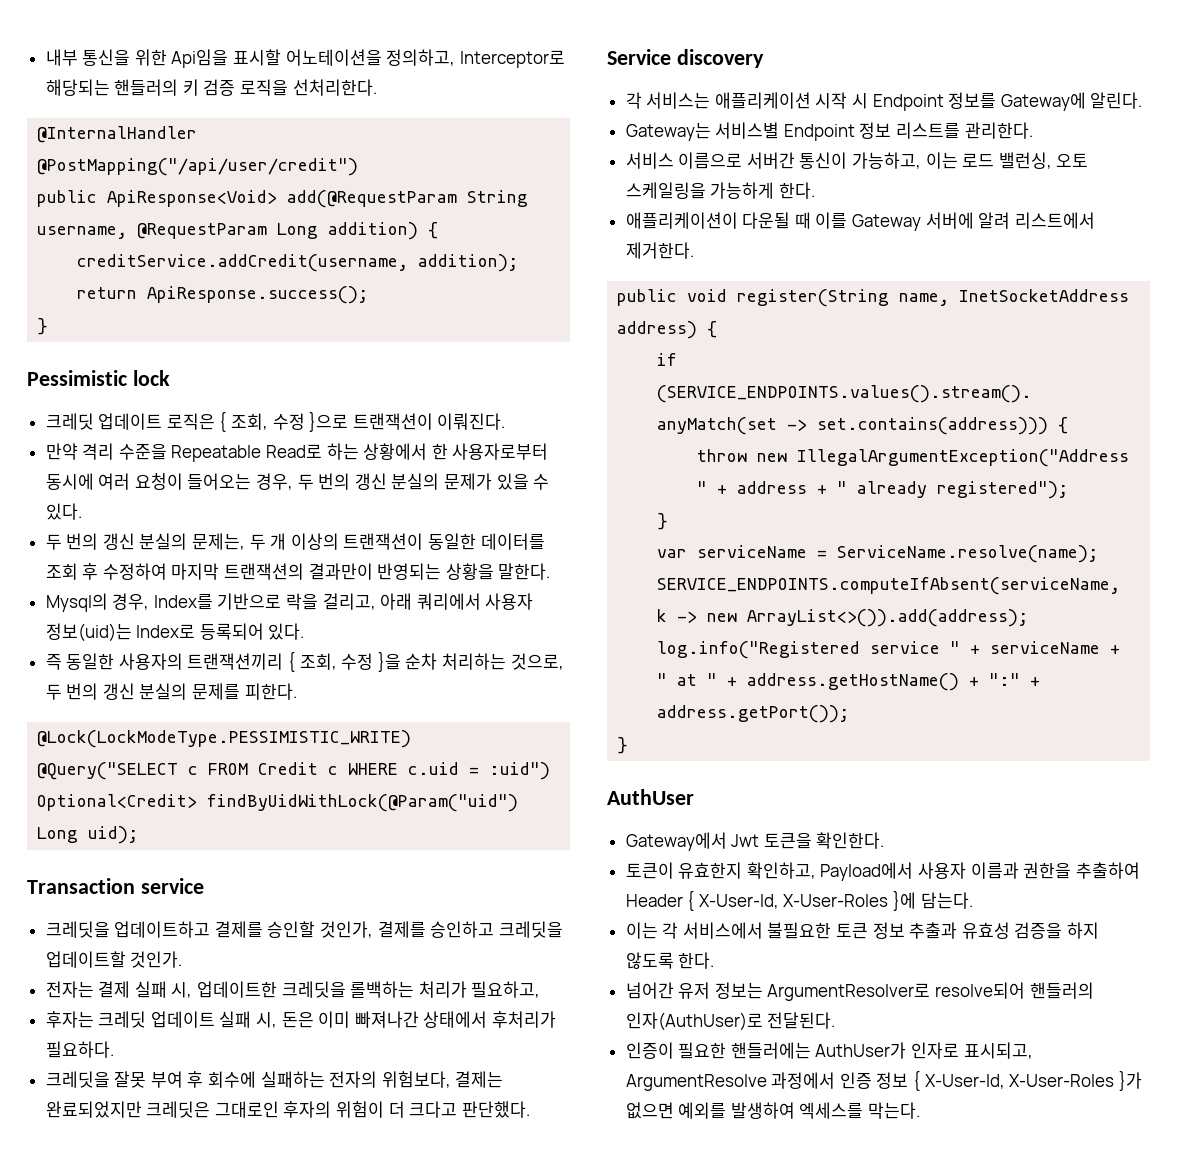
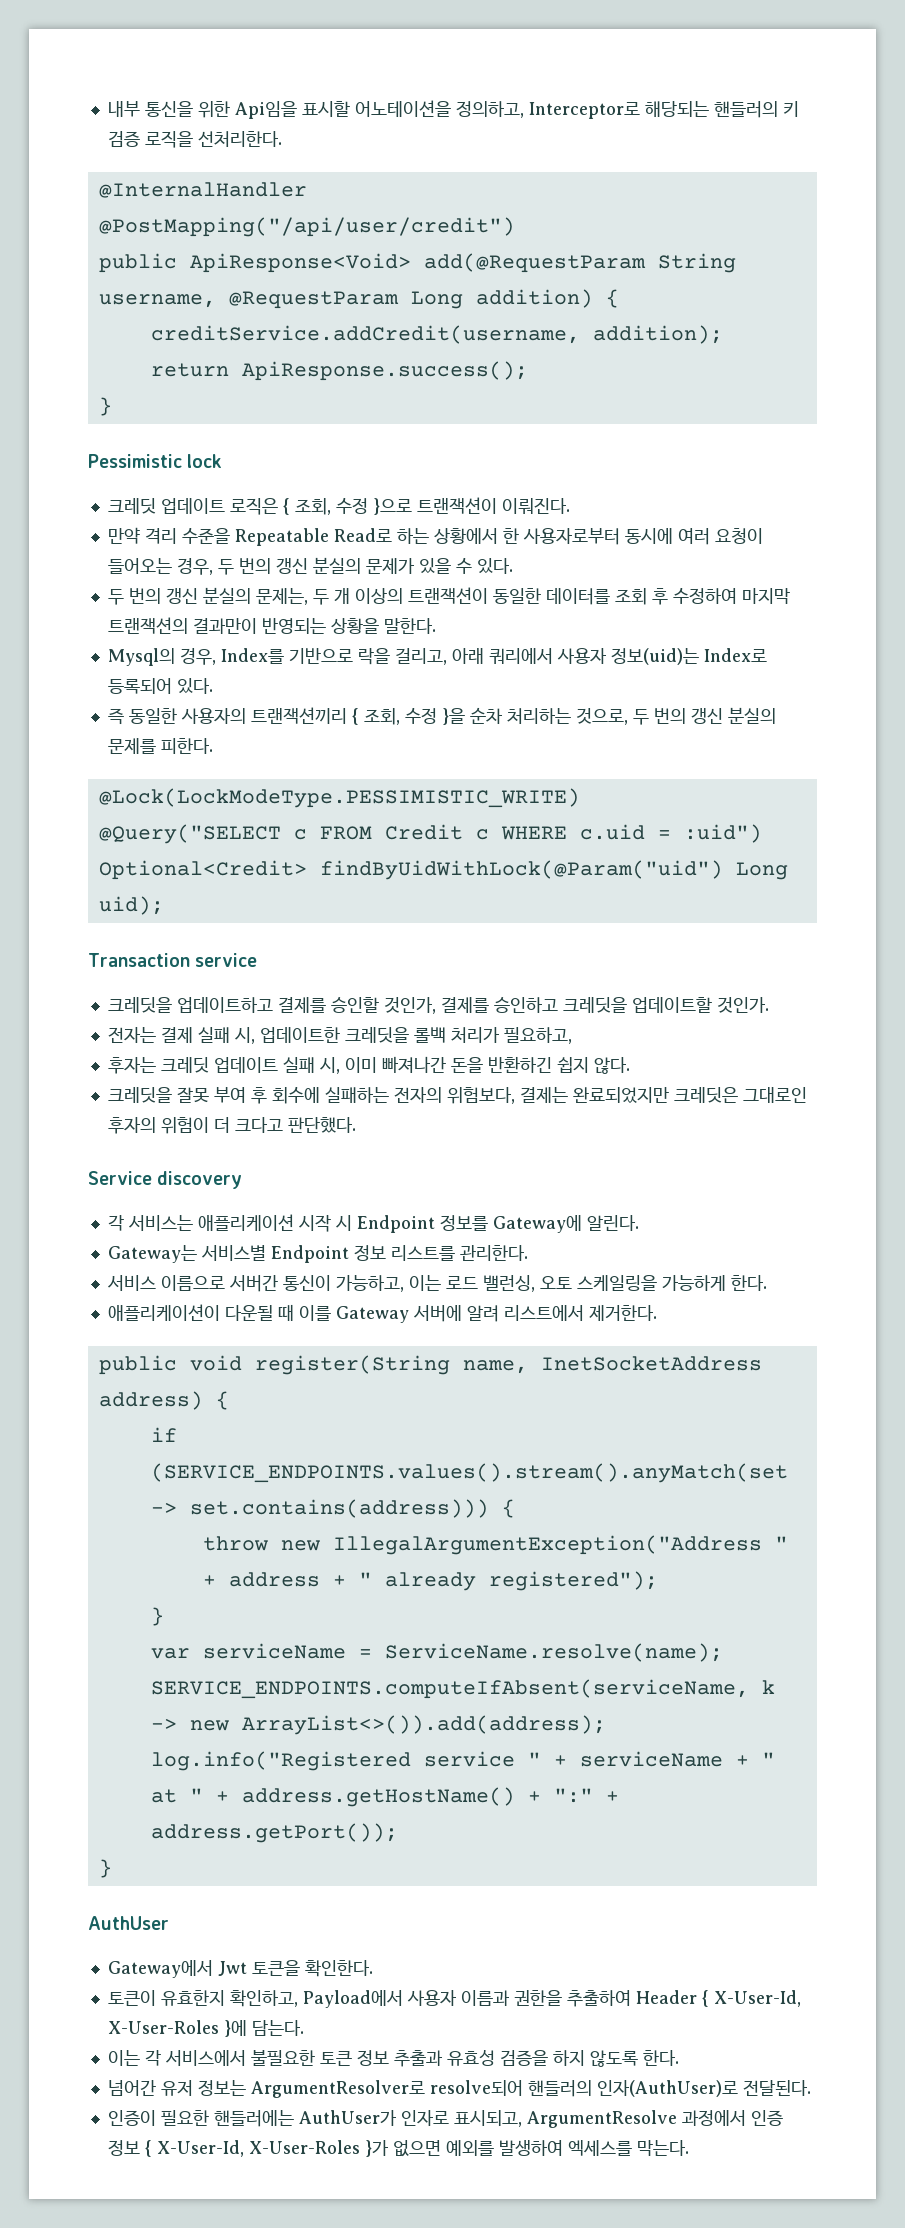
[350,981,415,998] 롤백하는 -> [413,1027,446,1043] 롤백
[281,1012,314,1028] 돈은 -> (340, 1065) none
[423,1011,557,1028] [45,1041,114,1058] 상태에서 후처리가 필요하다. -> [450,1056,630,1074] 돈을 반환하긴 쉽지 않다.

